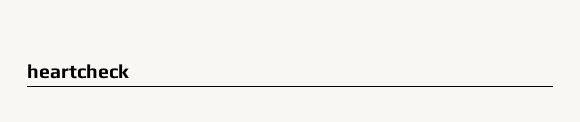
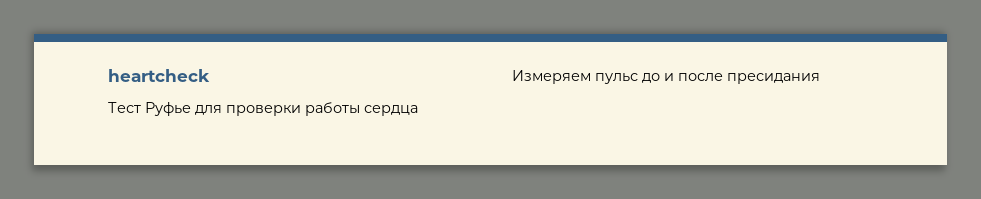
(129, 71) none -> [108,102,418,116] [512,70,820,84] // Тест Руфье для проверки работы сердца Измеряем пульс до и после пресидания

